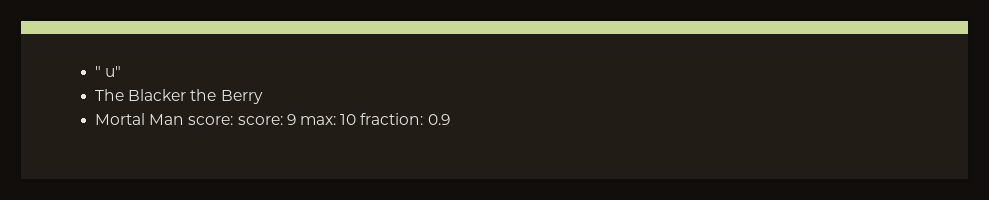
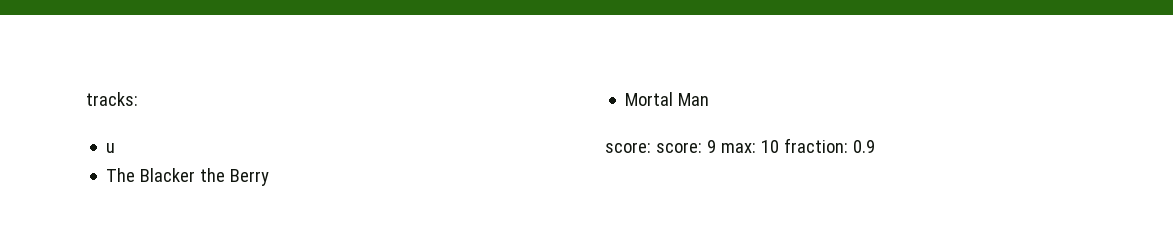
[95,66,122,77] " u" -> [86,92,138,106] [106,143,116,153] tracks: // u
(185, 119) none -> (710, 99) //

